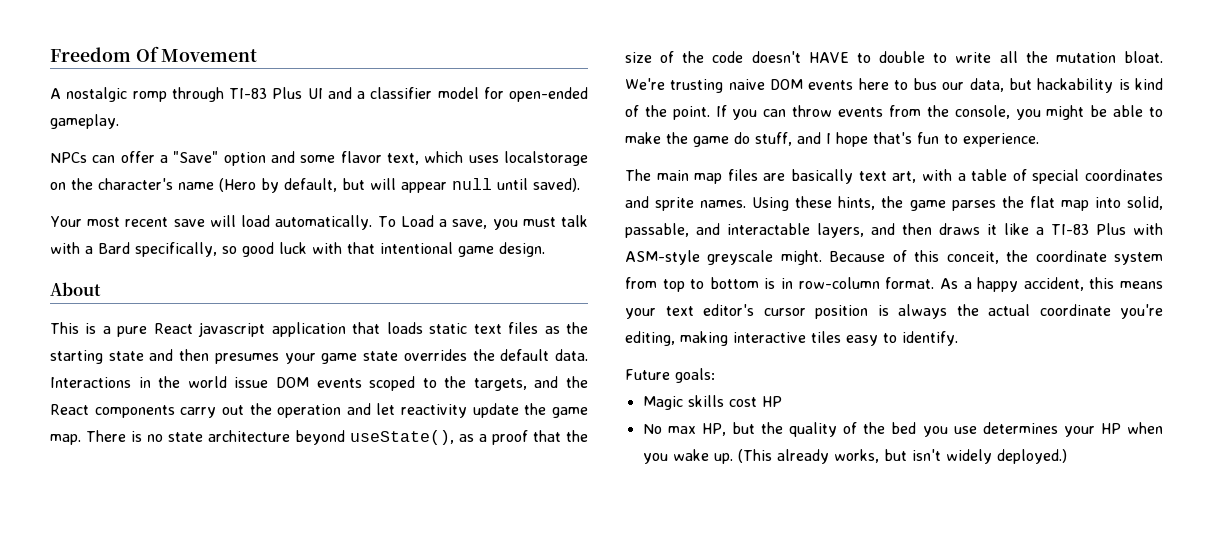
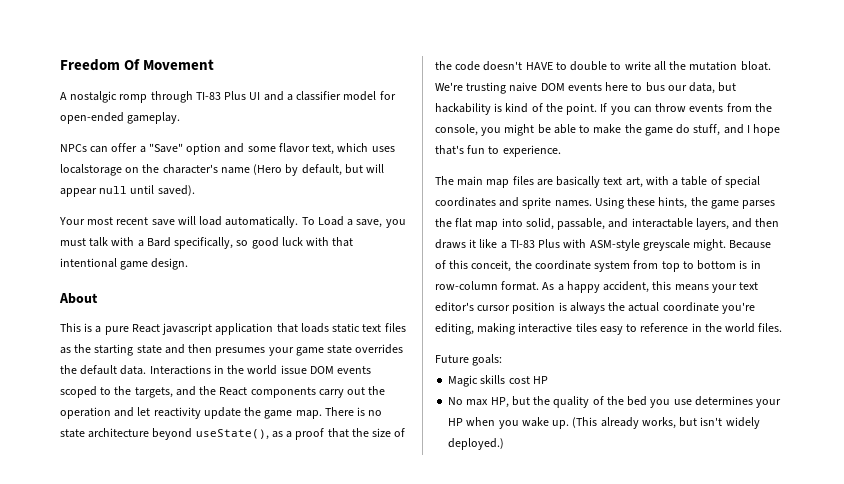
[902,331,958,346] identify. -> [640,323,783,333] reference in the world files.

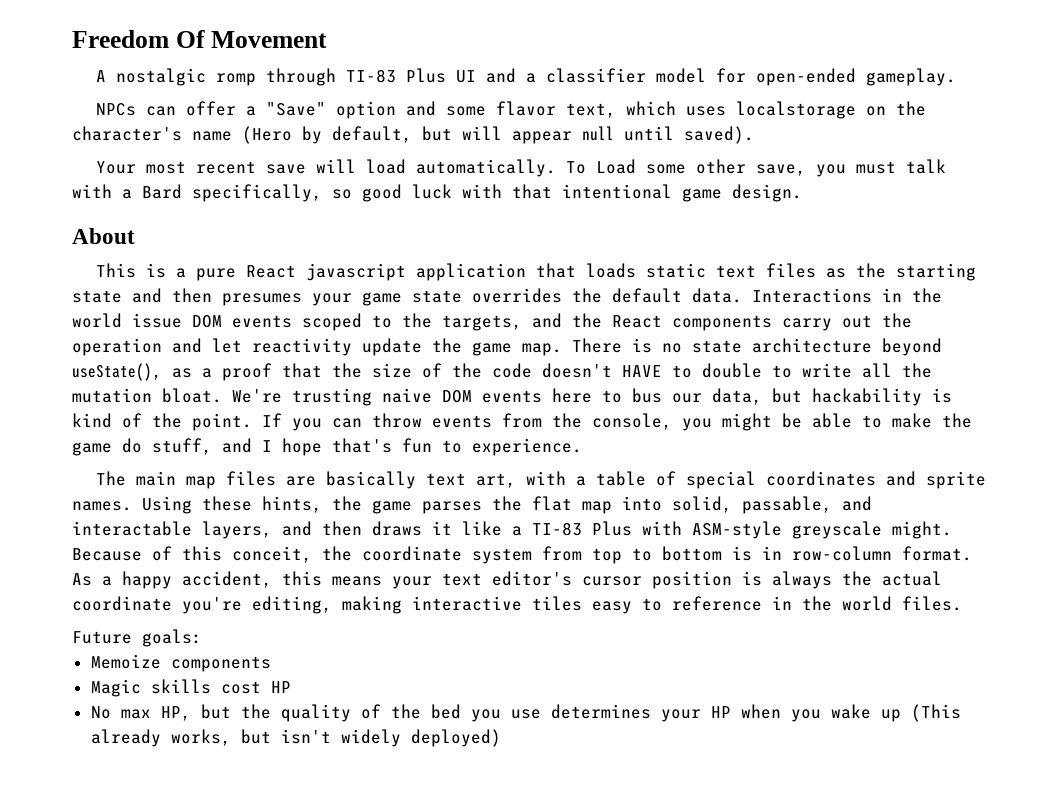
[347,219,354,226] a -> [646,159,747,174] some other
(503, 360) none -> [90,654,271,672] // Memoize components
[552,420,570,429] up. -> [880,709,901,722] up
[448,438,505,450] deployed.) -> [410,729,501,747] deployed)

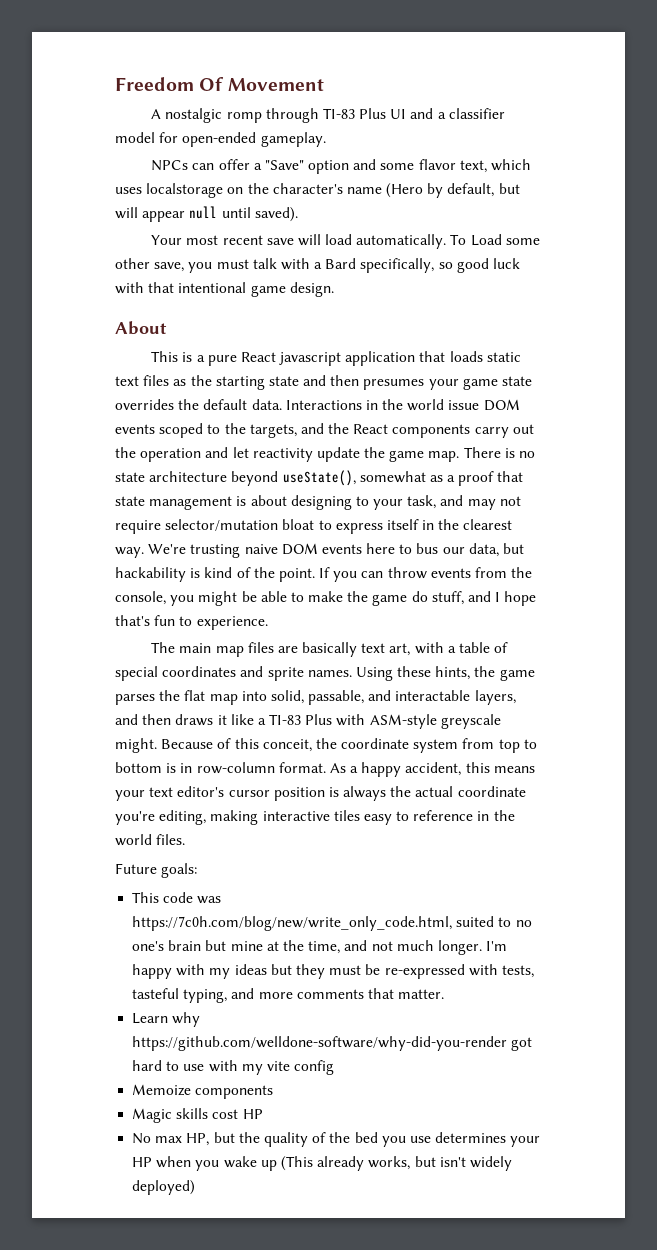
(162, 372) none -> [359,471,426,483] somewhat
[332,363,932,378] [72,388,222,403] the size of the code doesn't HAVE to double to write all the mutation bloat. -> [115,495,521,510] [115,519,513,534] [115,547,144,558] state management is about designing to your task, and may not require selector/mutation bloat to express itself in the clearest way.
(202, 638) none -> [132,892,222,904] [132,916,532,931] [132,940,508,955] [132,964,534,979] [132,988,445,1003] [132,1012,201,1027] [132,1036,533,1051] [132,1060,335,1075] // This code was https://7c0h.com/blog/new/write_only_code.html, suited to no one's brain but mine at the time, and not much longer. I'm happy with my ideas but they must be re-expressed with tests, tasteful typing, and more comments that matter. // Learn why https://github.com/welldone-software/why-did-you-render got hard to use with my vite config

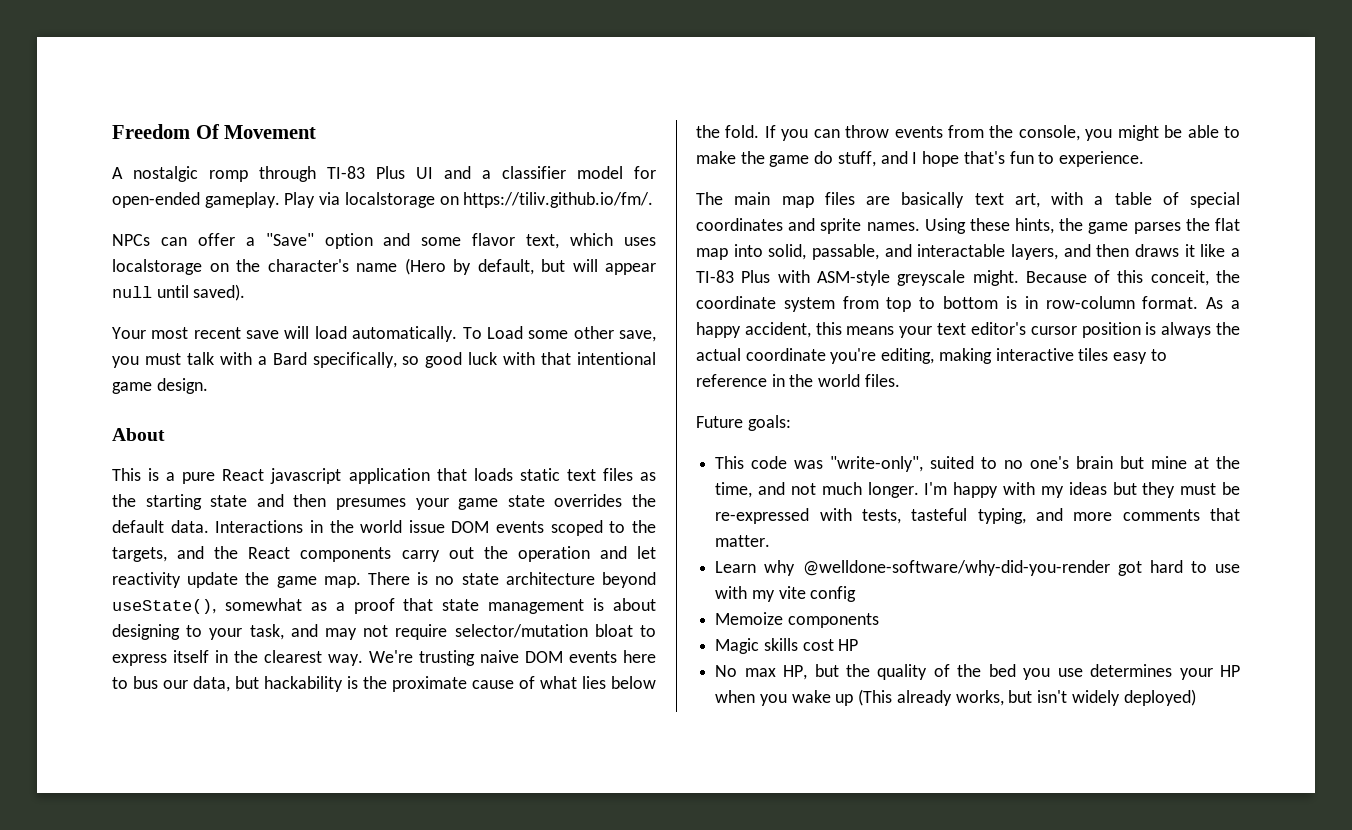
(326, 139) none -> [284,192,654,208] Play via localstorage on https://tiliv.github.io/fm/.
[204,567,315,582] kind of the point. -> [363,676,656,692] [696,125,760,138] the proximate cause of what lies below the fold.
[132,916,453,931] https://7c0h.com/blog/new/write_only_code.html, -> [830,456,924,472] "write-only",
[132,1036,508,1051] https://github.com/welldone-software/why-did-you-render -> [802,560,1110,576] @welldone-software/why-did-you-render

